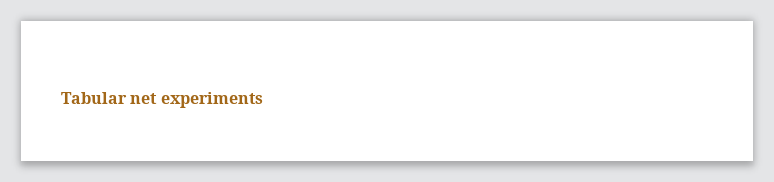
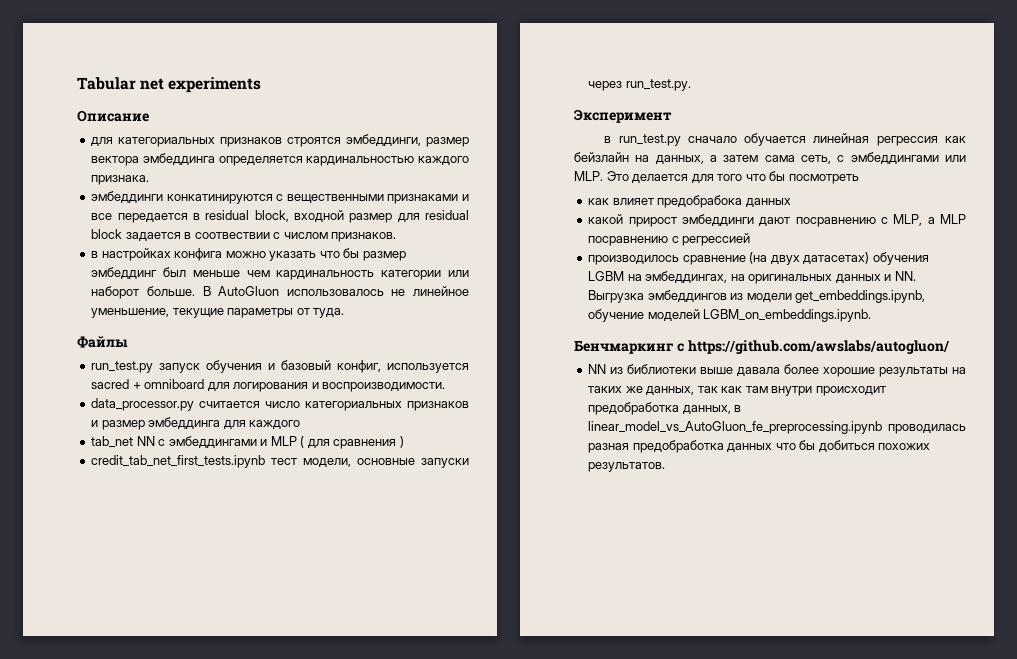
(263, 100) none -> [77,110,149,122] [91,134,469,147] [91,153,469,166] [91,175,150,185] [91,191,469,204] [91,210,469,223] [91,229,397,242] [91,248,406,261] [91,267,469,280] [91,286,469,299] [91,308,345,318] [77,336,128,348] [91,360,469,373] [91,379,446,392] [91,398,469,411] [91,417,301,430] [91,436,404,449] [91,455,469,468] [588,79,691,91] [574,109,672,123] [604,133,966,146] [574,152,966,165] [574,171,859,184] [588,195,791,208] [588,214,966,227] [588,233,751,246] [588,252,929,265] [588,271,916,284] [588,290,926,303] [588,309,872,322] [574,340,949,354] [588,364,966,377] [588,386,886,396] [588,402,742,415] [588,421,966,434] [588,440,931,453] [588,462,666,472] // Описание // для категориальных признаков строятся эмбеддинги, размер вектора эмбеддинга определяется кардинальностью каждого признака. // эмбеддинги конкатинируются с вещественными признаками и все передается в residual block, входной размер для residual block задается в соотвествии с числом признаков. // в настройках конфига можно указать что бы размер эмбеддинг был меньше чем кардинальность категории или наборот больше. В АutoGluon использовалось не линейное уменьшение, текущие параметры от туда. // Файлы // run_test.py запуск обучения и базовый конфиг, используется sacred + omniboard для логирования и воспроизводимости. // data_processor.py cчитается число категориальных признаков и размер эмбеддинга для каждого // tab_net NN c эмбеддингами и MLP ( для сравнения ) // credit_tab_net_first_tests.ipynb тест модели, основные запуски через run_test.py. // Эксперимент // в run_test.py сначало обучается линейная регрессия как бейзлайн на данных, а затем сама сеть, с эмбеддингами или MLP. Это делается для того что бы посмотреть // как влияет предобрабока данных // какой прирост эмбеддинги дают посравнению с MLP, а MLP посравнению с регрессией // производилось сравнение (на двух датасетах) обучения LGBM на эмбеддингах, на оригинальных данных и NN. Выгрузка эмбеддингов из модели get_embeddings.ipynb, обучение моделей LGBM_on_embeddings.ipynb. // Бенчмаркинг с https://github.com/awslabs/autogluon/ // NN из библиотеки выше давала более хорошие результаты на таких же данных, так как там внутри происходит предобработка данных, в linear_model_vs_AutoGluon_fe_preprocessing.ipynb проводилась разная предобработка данных что бы добиться похожих результатов.

